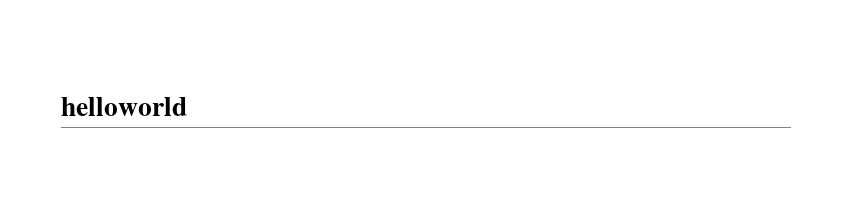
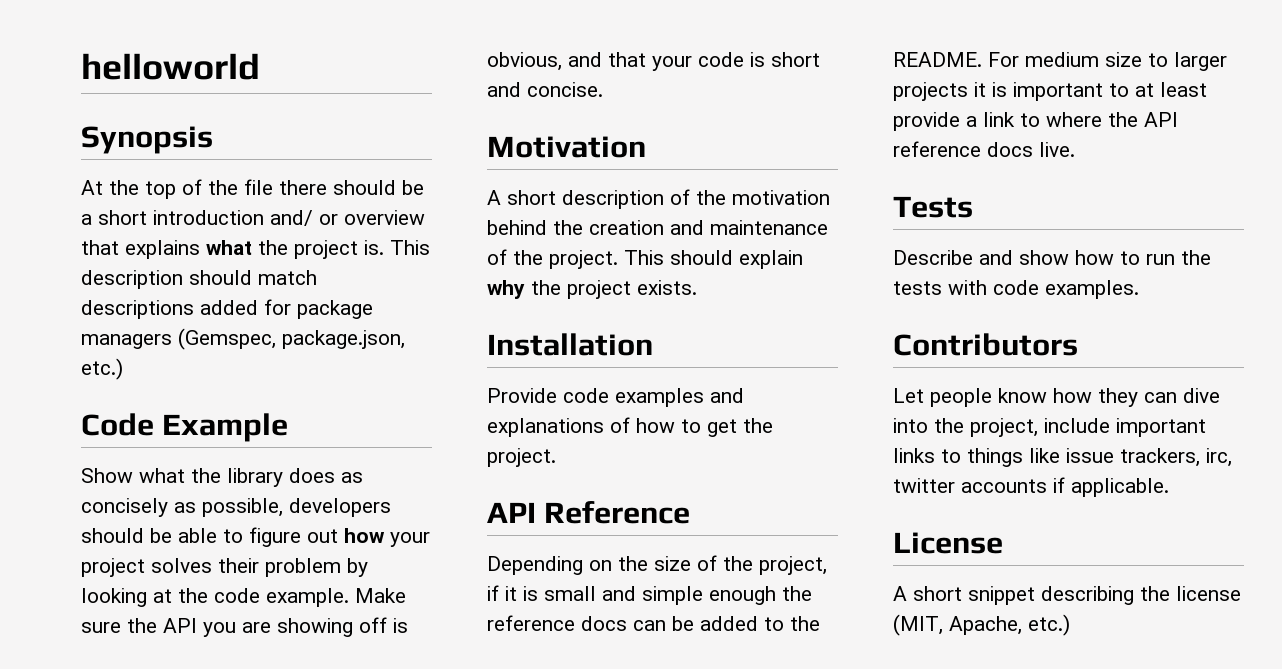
(187, 106) none -> [81,126,213,154] [81,179,424,199] [81,210,425,226] [81,240,430,259] [81,270,317,289] [81,299,373,319] [81,328,405,350] [81,358,123,380] [81,413,289,442] [81,468,363,487] [81,498,391,517] [81,527,430,547] [81,558,368,577] [81,588,406,607] [81,617,408,637] [487,52,820,71] [487,82,603,97] [487,136,646,158] [487,189,830,209] [487,220,828,235] [487,249,803,269] [487,280,697,299] [487,333,653,356] [487,388,744,407] [487,417,773,437] [487,448,556,467] [487,501,691,524] [487,555,827,575] [487,585,812,605] [487,615,820,631] [893,52,1227,71] [893,82,1207,101] [893,112,1178,131] [893,141,1075,157] [893,196,973,218] [893,250,1211,265] [893,280,1139,299] [893,333,1078,356] [893,388,1220,407] [893,418,1206,437] [893,448,1232,467] [893,477,1169,497] [893,532,1003,554] [893,586,1241,605] [893,614,1070,636] // Synopsis // At the top of the file there should be a short introduction and/ or overview that explains what the project is. This description should match descriptions added for package managers (Gemspec, package.json, etc.) // Code Example // Show what the library does as concisely as possible, developers should be able to figure out how your project solves their problem by looking at the code example. Make sure the API you are showing off is obvious, and that your code is short and concise. // Motivation // A short description of the motivation behind the creation and maintenance of the project. This should explain why the project exists. // Installation // Provide code examples and explanations of how to get the project. // API Reference // Depending on the size of the project, if it is small and simple enough the reference docs can be added to the README. For medium size to larger projects it is important to at least provide a link to where the API reference docs live. // Tests // Describe and show how to run the tests with code examples. // Contributors // Let people know how they can dive into the project, include important links to things like issue trackers, irc, twitter accounts if applicable. // License // A short snippet describing the license (MIT, Apache, etc.)

